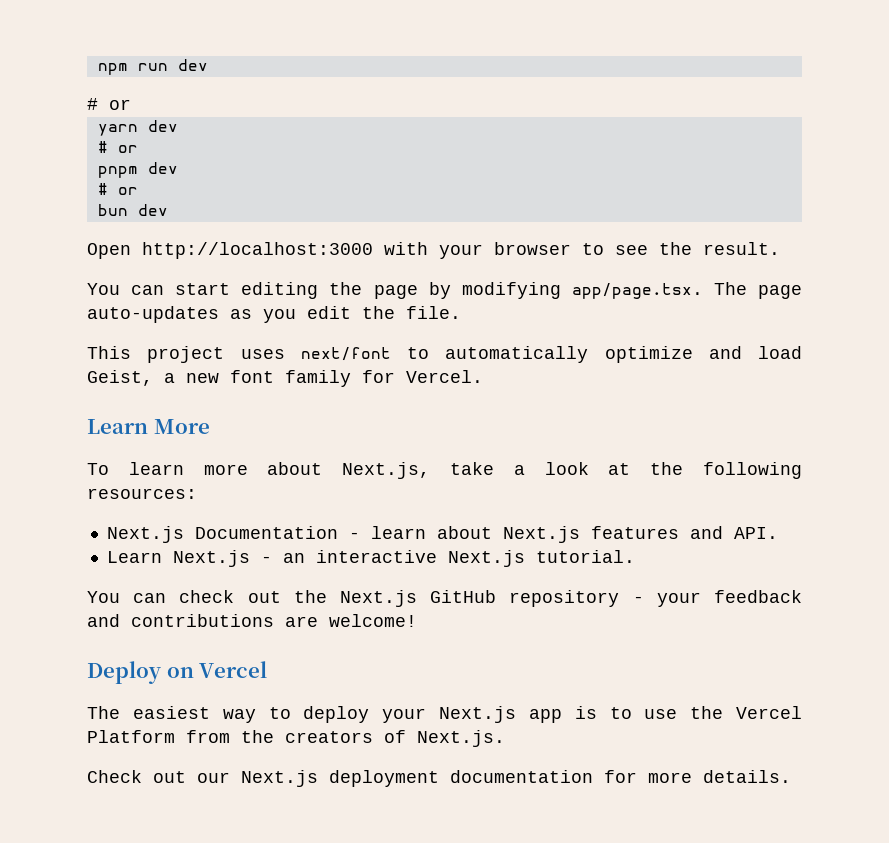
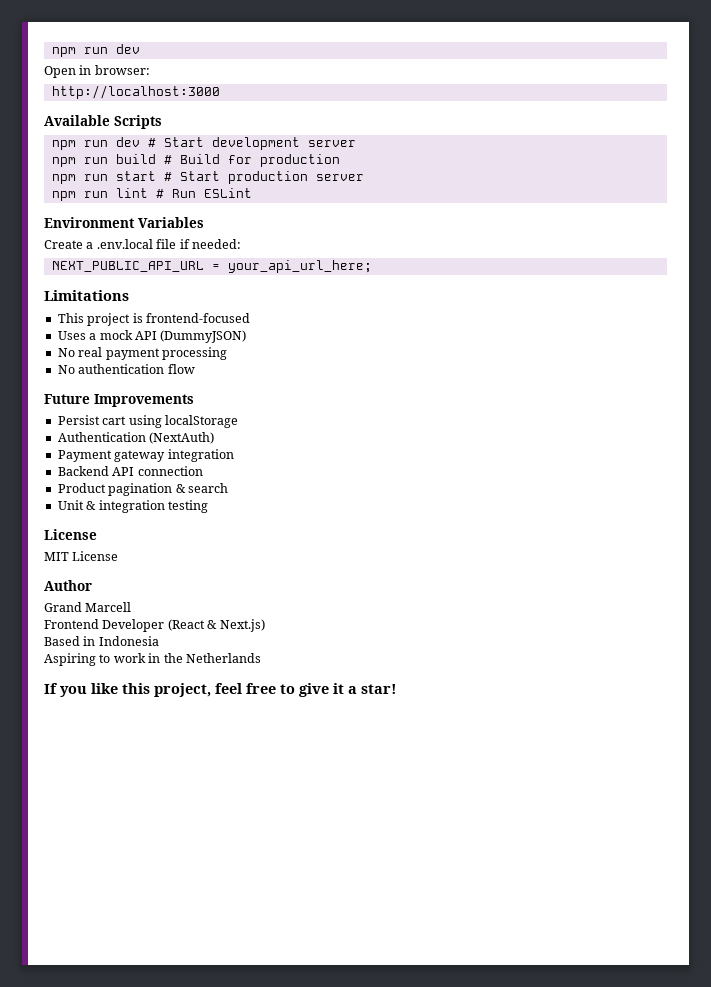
[87,98,131,110] [97,120,178,136] [97,141,138,153] [97,162,178,178] [97,183,138,195] [97,204,168,216] [87,242,780,259] [87,282,803,299] [87,306,461,323] [87,346,802,363] [87,370,483,387] [87,419,210,434] [87,462,802,479] [87,488,197,499] [106,526,778,543] [106,550,635,567] [87,590,803,607] [87,614,417,627] [87,661,268,684] [87,706,803,723] [87,730,505,747] [87,770,791,787] # or // yarn dev // # or // pnpm dev // # or // bun dev // Open http://localhost:3000 with your browser to see the result. // You can start editing the page by modifying app/page.tsx. The page auto-updates as you edit the file. // This project uses next/font to automatically optimize and load Geist, a new font family for Vercel. // Learn More // To learn more about Next.js, take a look at the following resources: // Next.js Documentation - learn about Next.js features and API. // Learn Next.js - an interactive Next.js tutorial. // You can check out the Next.js GitHub repository - your feedback and contributions are welcome! // Deploy on Vercel // The easiest way to deploy your Next.js app is to use the Vercel Platform from the creators of Next.js. // Check out our Next.js deployment documentation for more details. -> [44,65,150,78] [51,85,220,99] [44,115,162,129] [51,137,356,150] [51,154,340,167] [51,171,364,184] [51,188,252,201] [44,217,204,228] [44,239,241,249] [51,260,372,273] [44,290,129,301] [57,313,250,326] [57,330,247,343] [57,347,227,360] [57,364,195,374] [44,394,194,407] [57,415,238,428] [57,432,215,444] [57,449,234,462] [57,466,203,476] [57,483,228,496] [57,500,208,513] [44,529,97,540] [44,551,119,561] [44,580,92,591] [44,602,132,612] [44,619,265,632] [44,636,159,646] [44,653,261,666] [44,683,397,697] Open in browser: // http://localhost:3000 // Available Scripts // npm run dev # Start development server // npm run build # Build for production // npm run start # Start production server // npm run lint # Run ESLint // Environment Variables // Create a .env.local file if needed: // NEXT_PUBLIC_API_URL = your_api_url_here; // Limitations // This project is frontend-focused // Uses a mock API (DummyJSON) // No real payment processing // No authentication flow // Future Improvements // Persist cart using localStorage // Authentication (NextAuth) // Payment gateway integration // Backend API connection // Product pagination & search // Unit & integration testing // License // MIT License // Author // Grand Marcell // Frontend Developer (React & Next.js) // Based in Indonesia // Aspiring to work in the Netherlands // If you like this project, feel free to give it a star!

